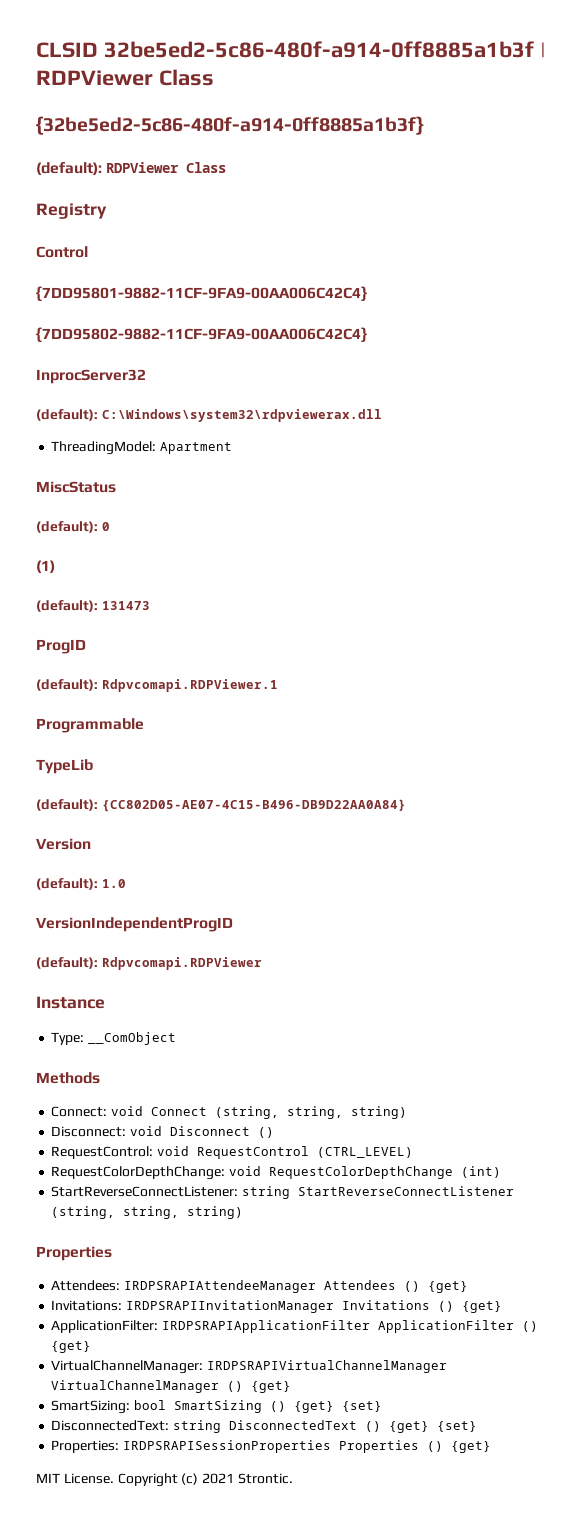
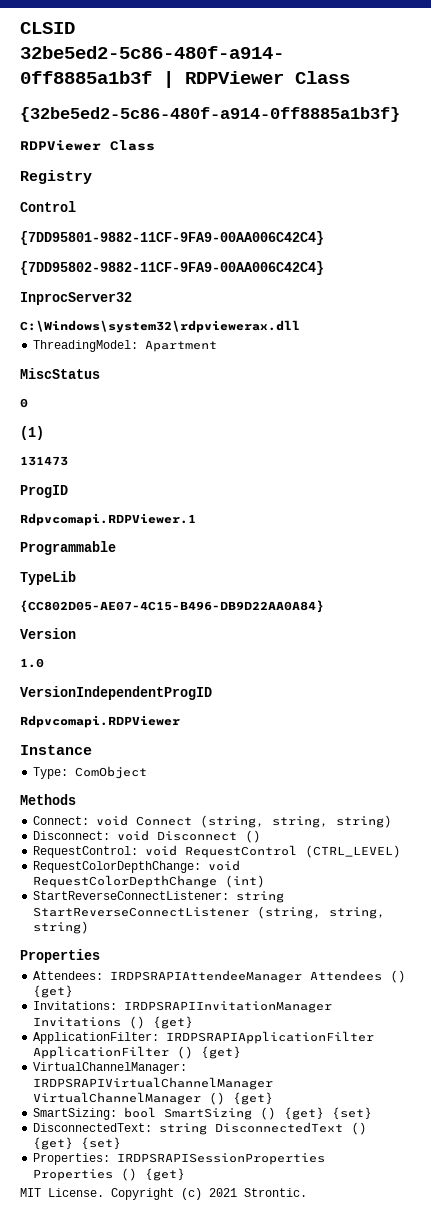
[36,162,102,175] (default): -> (400, 114) none
[36,409,98,421] (default): -> (132, 298) none
[36,521,98,533] (default): -> (100, 373) none
[36,600,98,612] (default): -> (44, 433) none
[36,679,98,691] (default): -> (68, 491) none
[36,799,98,811] (default): -> (76, 578) none
[36,878,98,890] (default): -> (76, 633) none
[36,957,98,969] (default): -> (212, 693) none
[88,1032,177,1045] __ComObject -> [75,766,148,779] ComObject

